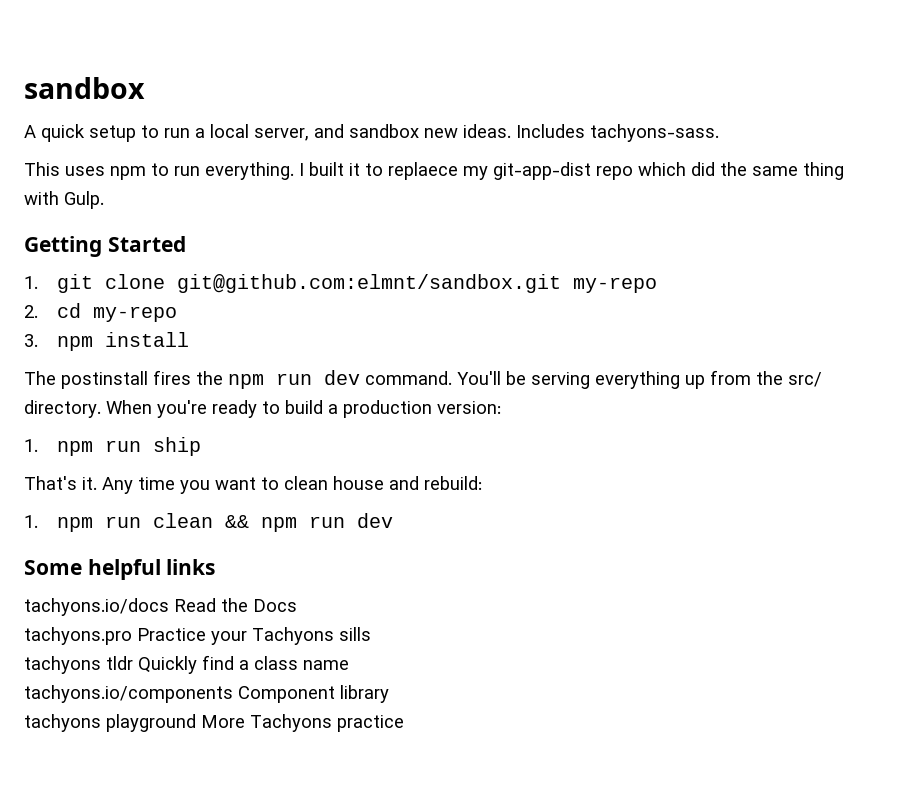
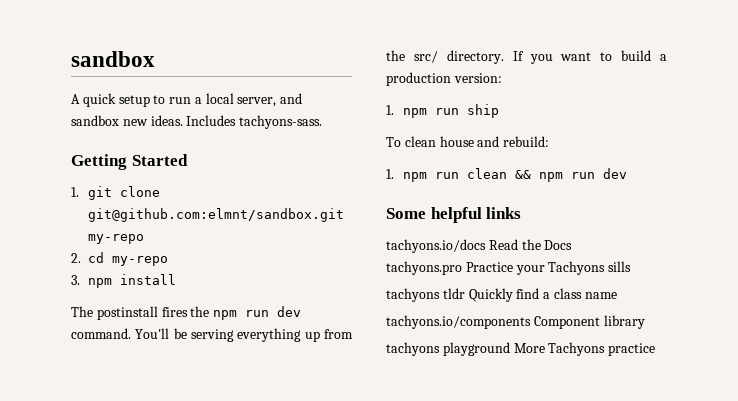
[24,162,844,180] [24,191,104,209] // This uses npm to run everything. I built it to replaece my git-app-dist repo which did the same thing with Gulp. -> (323, 122) none
[106,400,257,418] When you're ready -> [512,51,592,64] If you want
[24,476,279,494] That's it. Any time you want to -> [386,137,401,147] To

